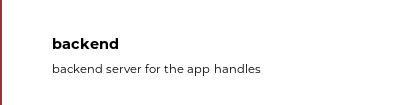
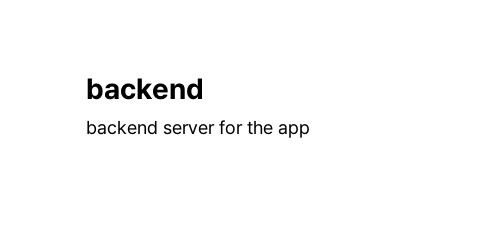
[213,64,261,73] handles -> (310, 131) none

